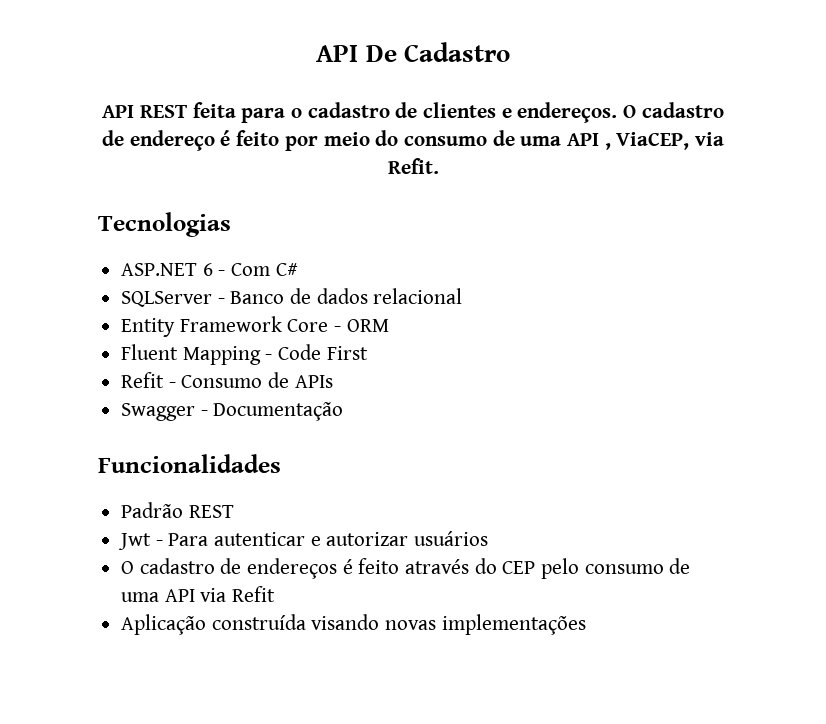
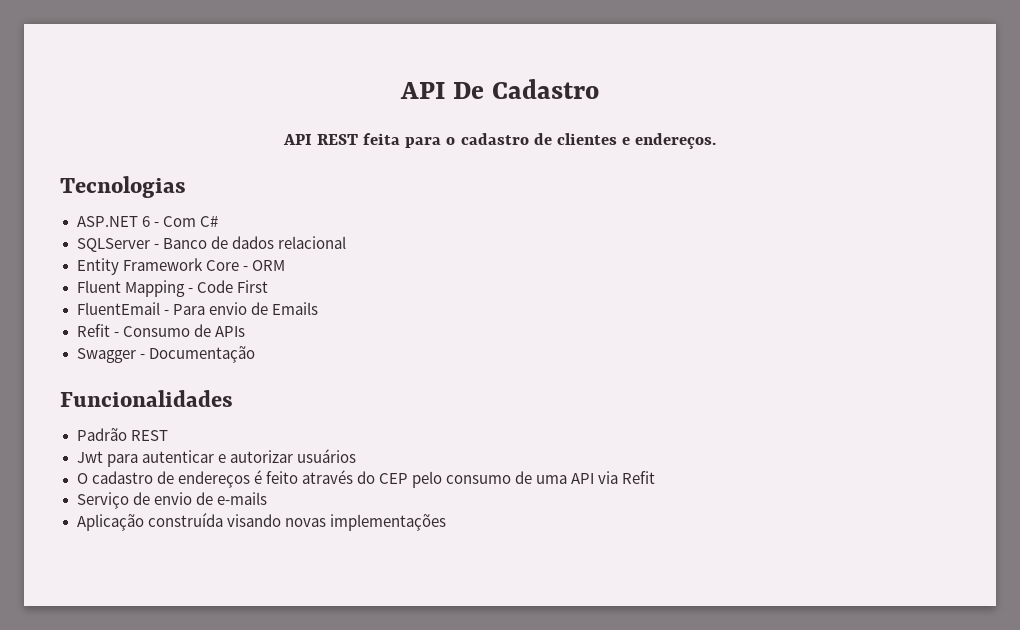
[623,102,724,118] [102,130,724,151] [387,158,439,174] O cadastro de endereço é feito por meio do consumo de uma API , ViaCEP, via Refit. -> (717, 141) none
(368, 353) none -> [76,302,318,315] // FluentEmail - Para envio de Emails
[155,533,209,546] - Para -> [106,454,138,467] para
(276, 594) none -> [76,492,267,509] // Serviço de envio de e-mails

